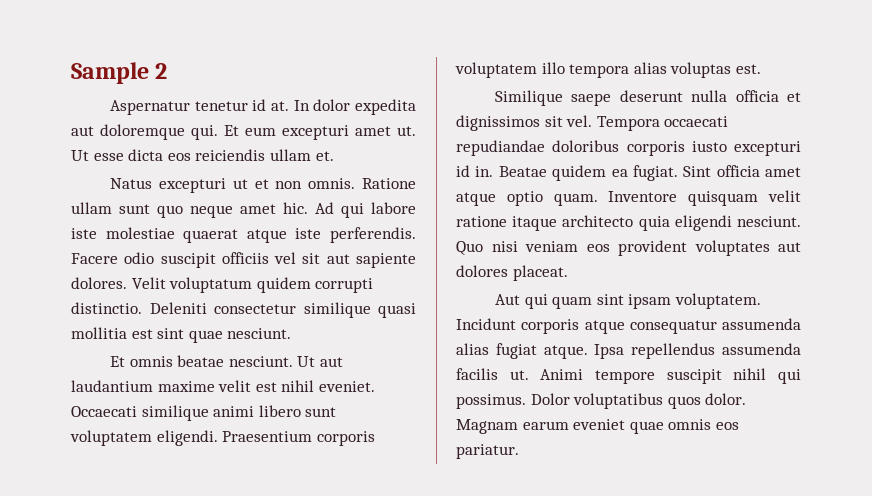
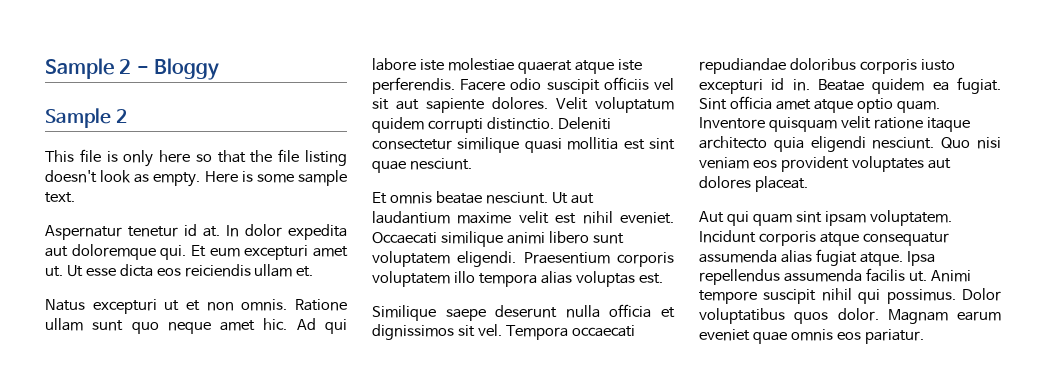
[71,62,168,84] Sample 2 -> [45,58,219,80] [45,108,127,128] [45,149,347,167] [45,170,347,187] [45,192,75,203] Sample 2 - Bloggy // Sample 2 // This file is only here so that the file listing doesn't look as empty. Here is some sample text.

